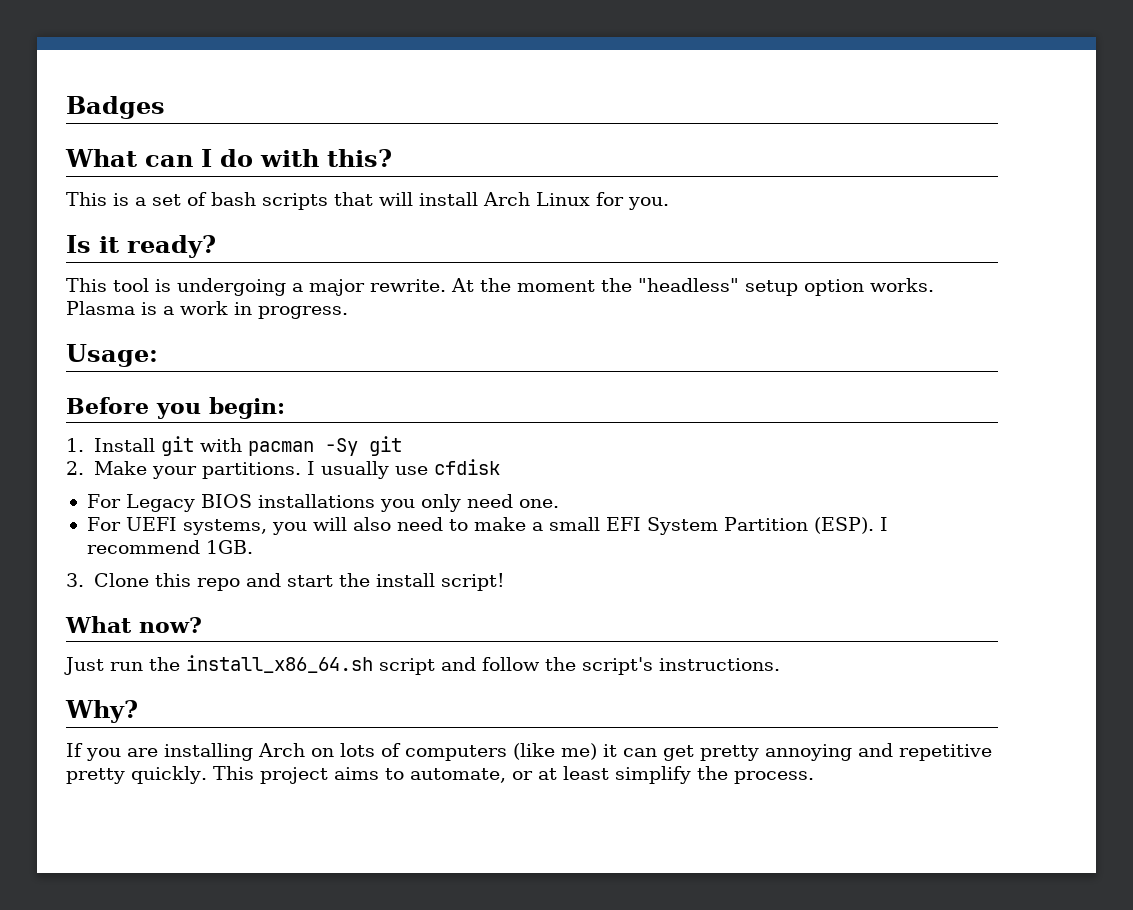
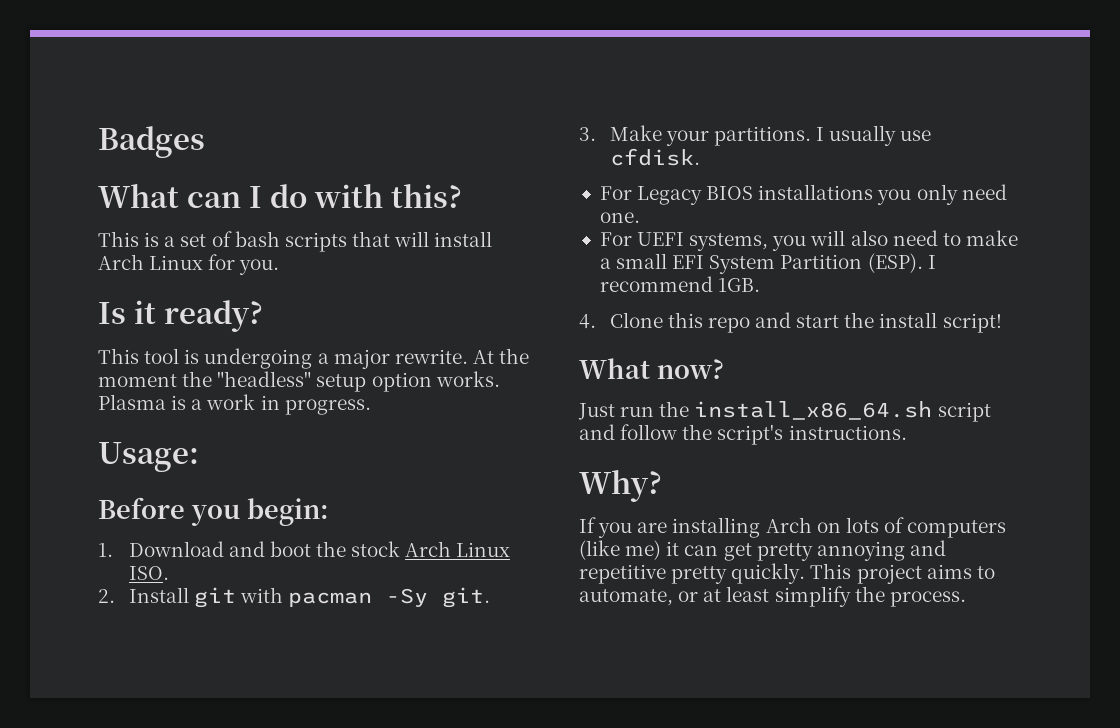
(84, 445) none -> [128,541,511,557] [128,566,169,580] [98,589,115,603] Download and boot the stock Arch Linux ISO. // 2.
[368,436,402,456] [66,461,84,475] git // 2. -> [442,587,491,608] [579,127,596,141] git. // 3.
[433,459,500,475] cfdisk -> [609,148,700,166] cfdisk.
[66,573,84,587] 3. -> [579,314,596,329] 4.

